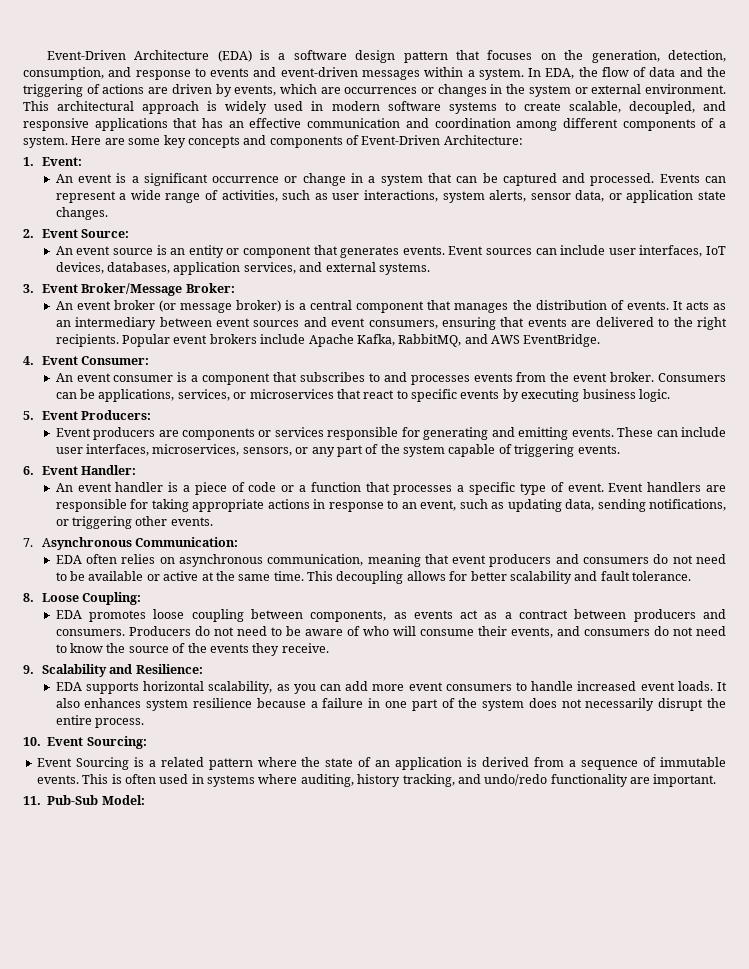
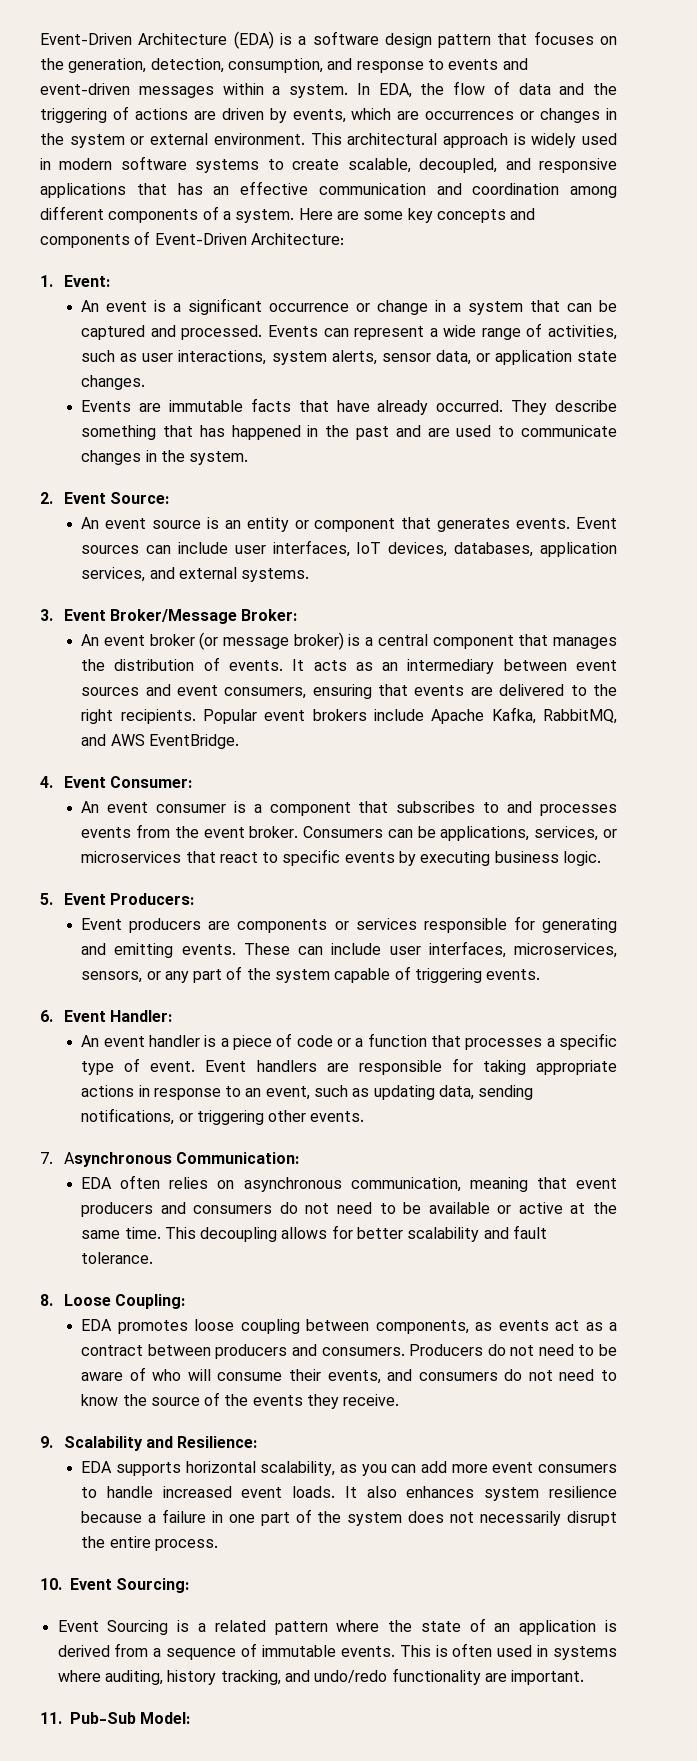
(108, 213) none -> [81,398,617,415] [81,425,617,440] [81,450,249,465] // Events are immutable facts that have already occurred. They describe something that has happened in the past and are used to communicate changes in the system.

